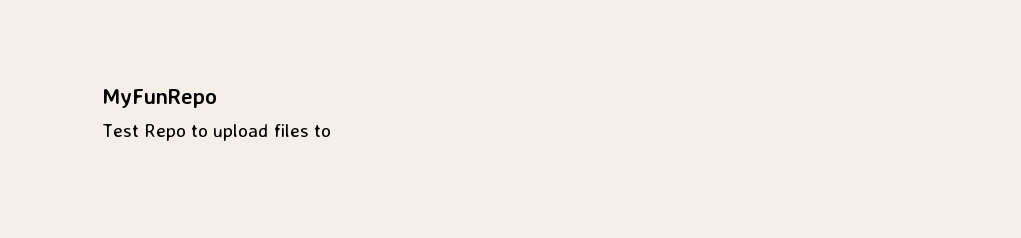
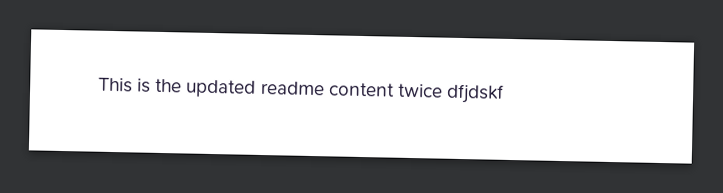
[102,89,217,108] [102,124,331,141] MyFunRepo // Test Repo to upload files to -> [98,77,504,104] This is the updated readme content twice dfjdskf

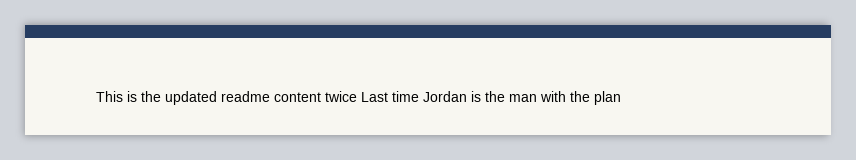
[445,83,504,104] dfjdskf -> [361,91,621,105] Last time Jordan is the man with the plan

